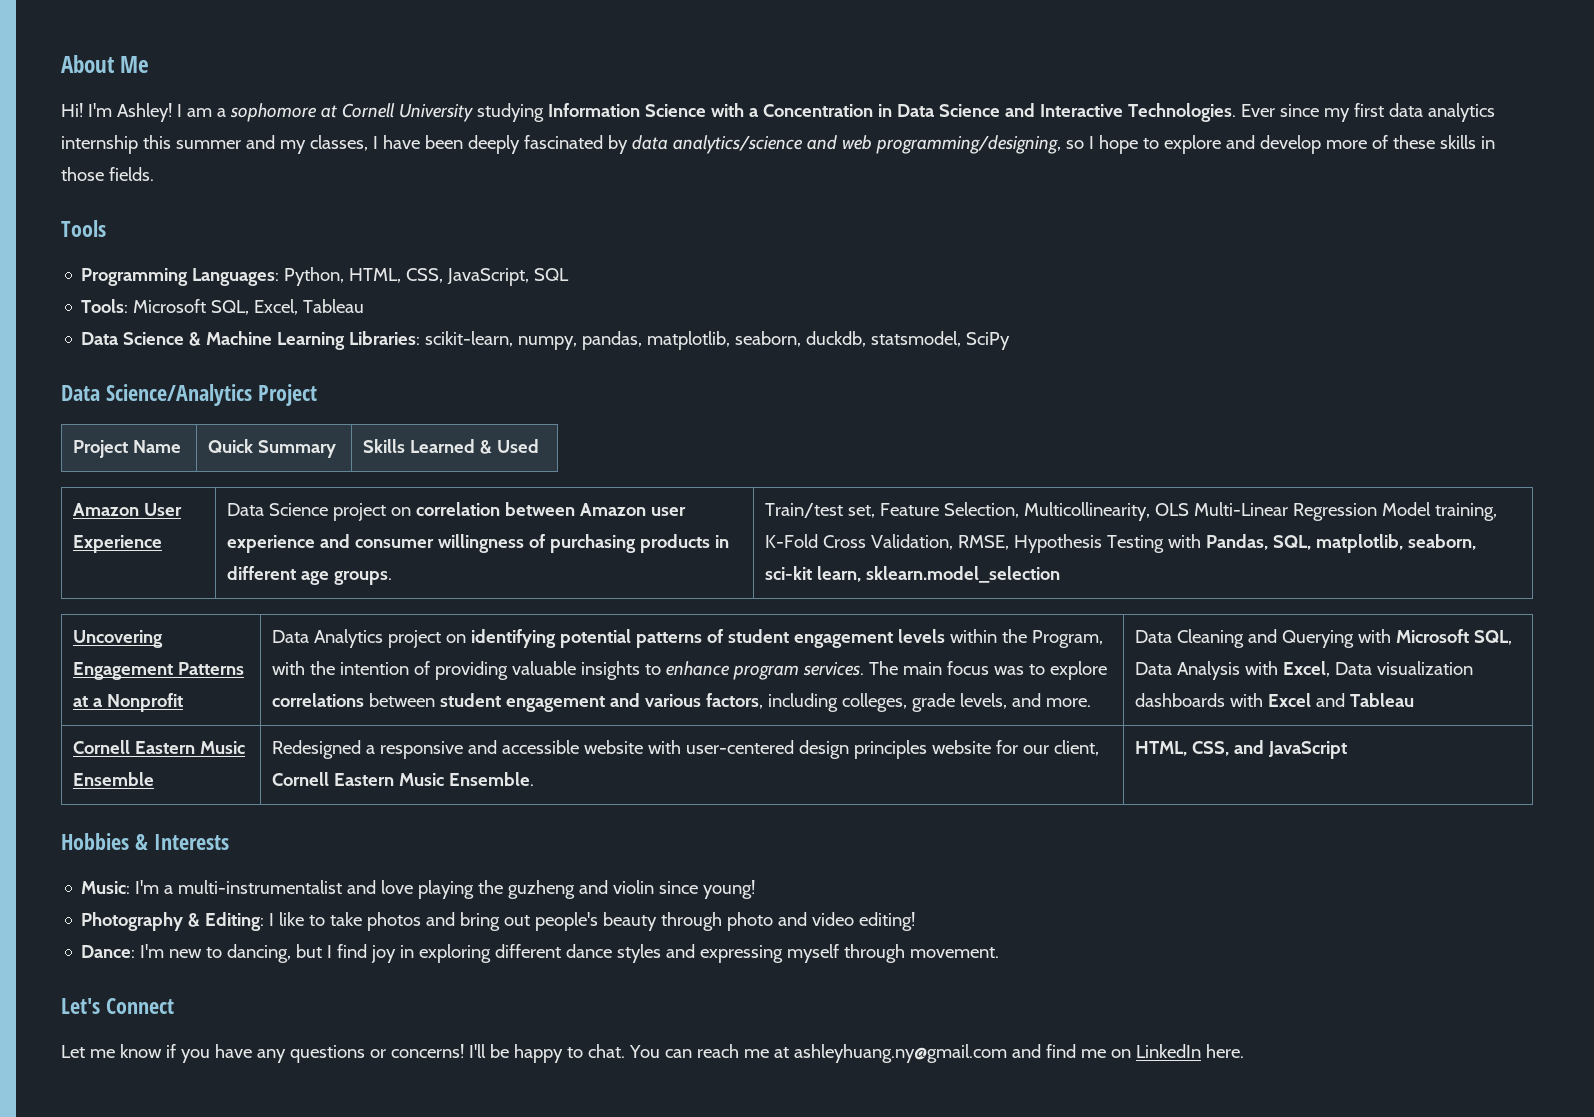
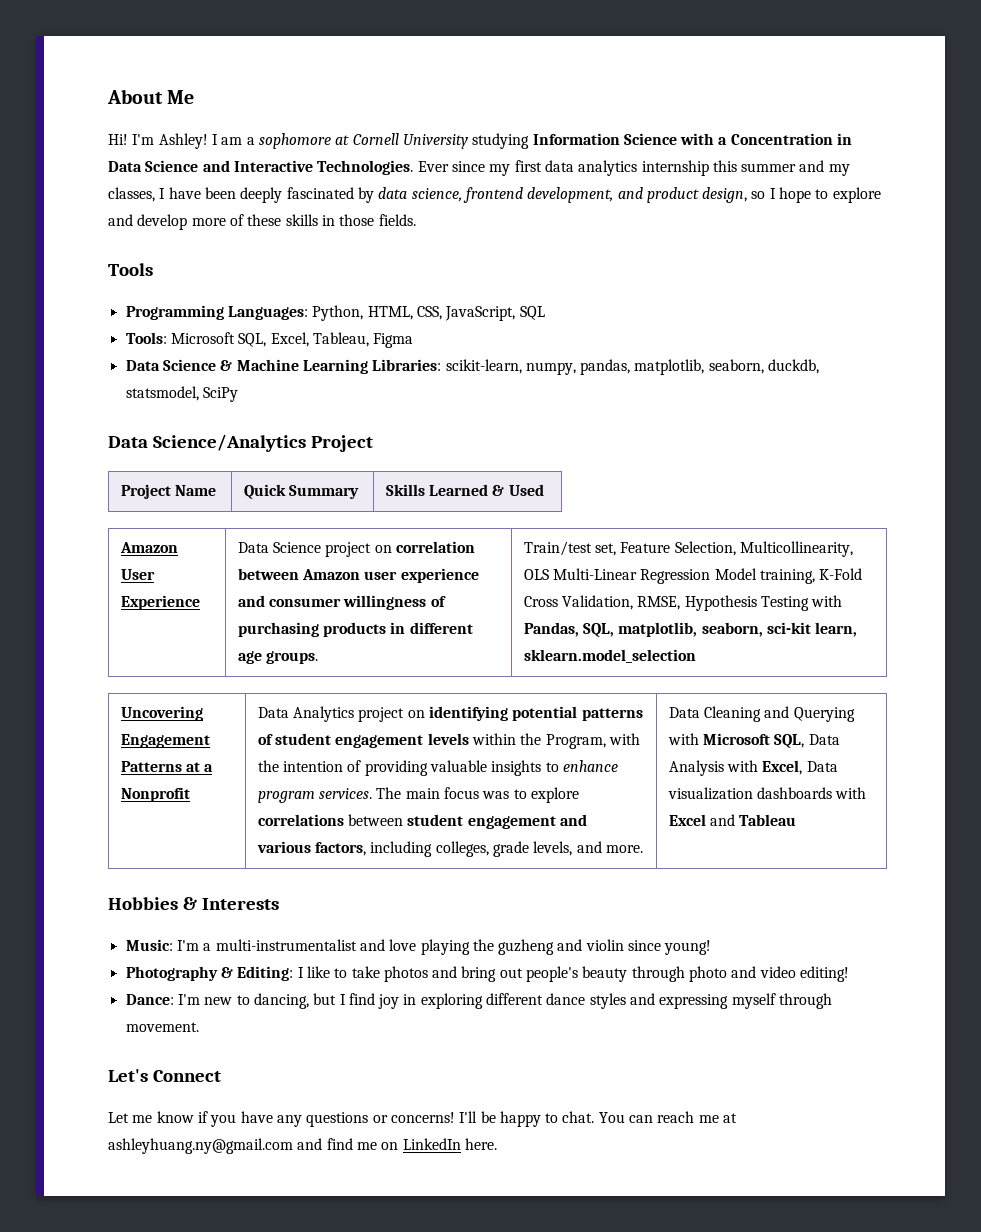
[672,135,1061,154] analytics/science and web programming/designing, -> [411,187,748,203] science, frontend development, and product design,
[303,299,365,313] Tableau -> [312,332,414,348] Tableau, Figma
[73,740,246,754] [73,772,155,786] [272,740,1100,759] [272,772,535,786] [1135,740,1348,759] // Cornell Eastern Music Ensemble | Redesigned a responsive and accessible website with user-centered design principles website for our client, Cornell Eastern Music Ensemble. | HTML, CSS, and JavaScript -> (797, 820) none

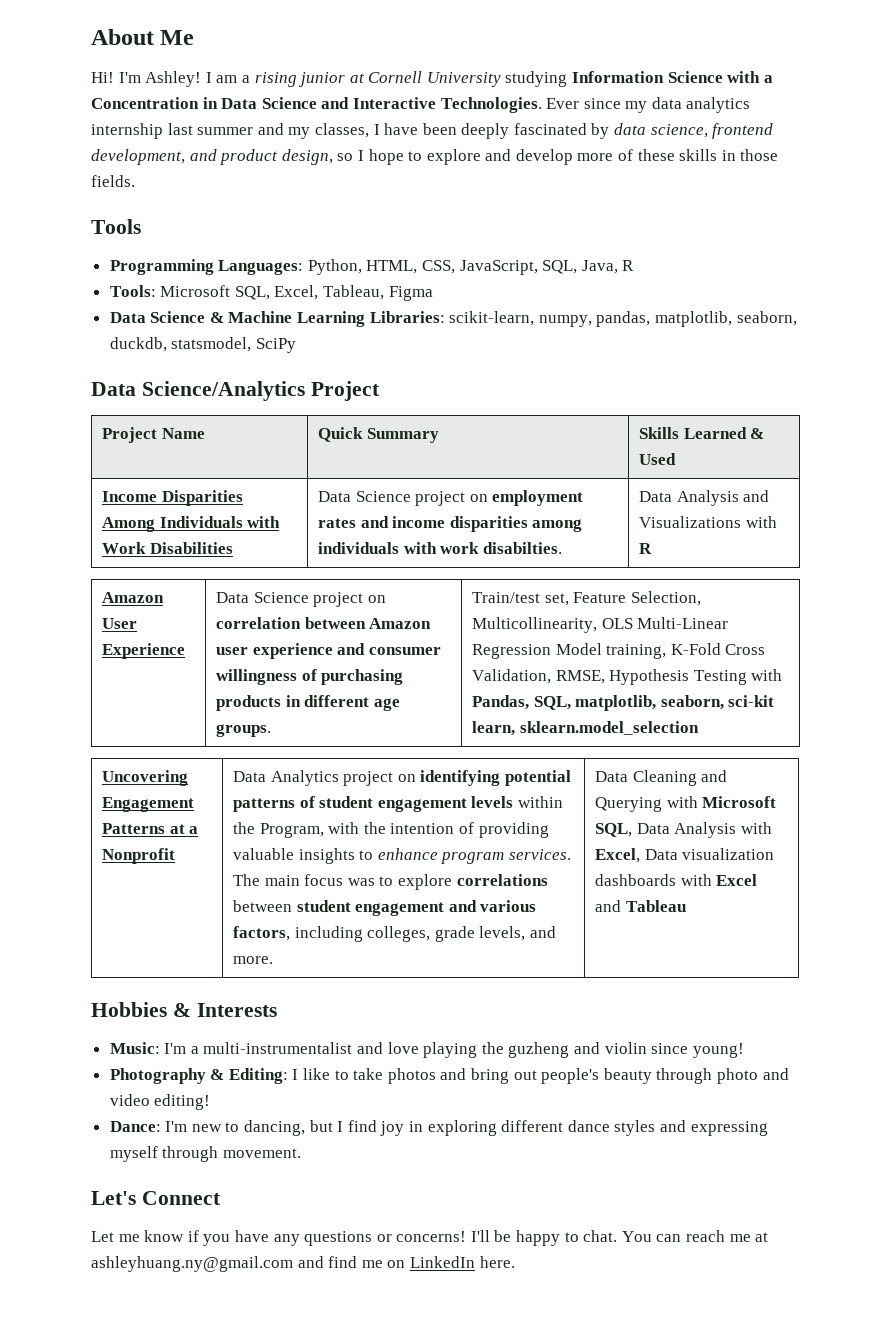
[258,133,331,149] sophomore -> [254,72,346,87] rising junior
[514,160,542,172] first -> (648, 107) none
[712,160,737,172] this -> [167,123,193,135] last
[519,306,545,320] SQL -> [542,260,635,274] SQL, Java, R
(544, 490) none -> [102,490,243,506] [102,516,281,532] [102,542,233,554] [318,490,584,506] [318,516,583,532] [318,542,562,554] [639,490,770,506] [639,516,777,528] [639,543,653,554] // Income Disparities Among Individuals with Work Disabilities | Data Science project on employment rates and income disparities among individuals with work disabilties. | Data Analysis and Visualizations with R

